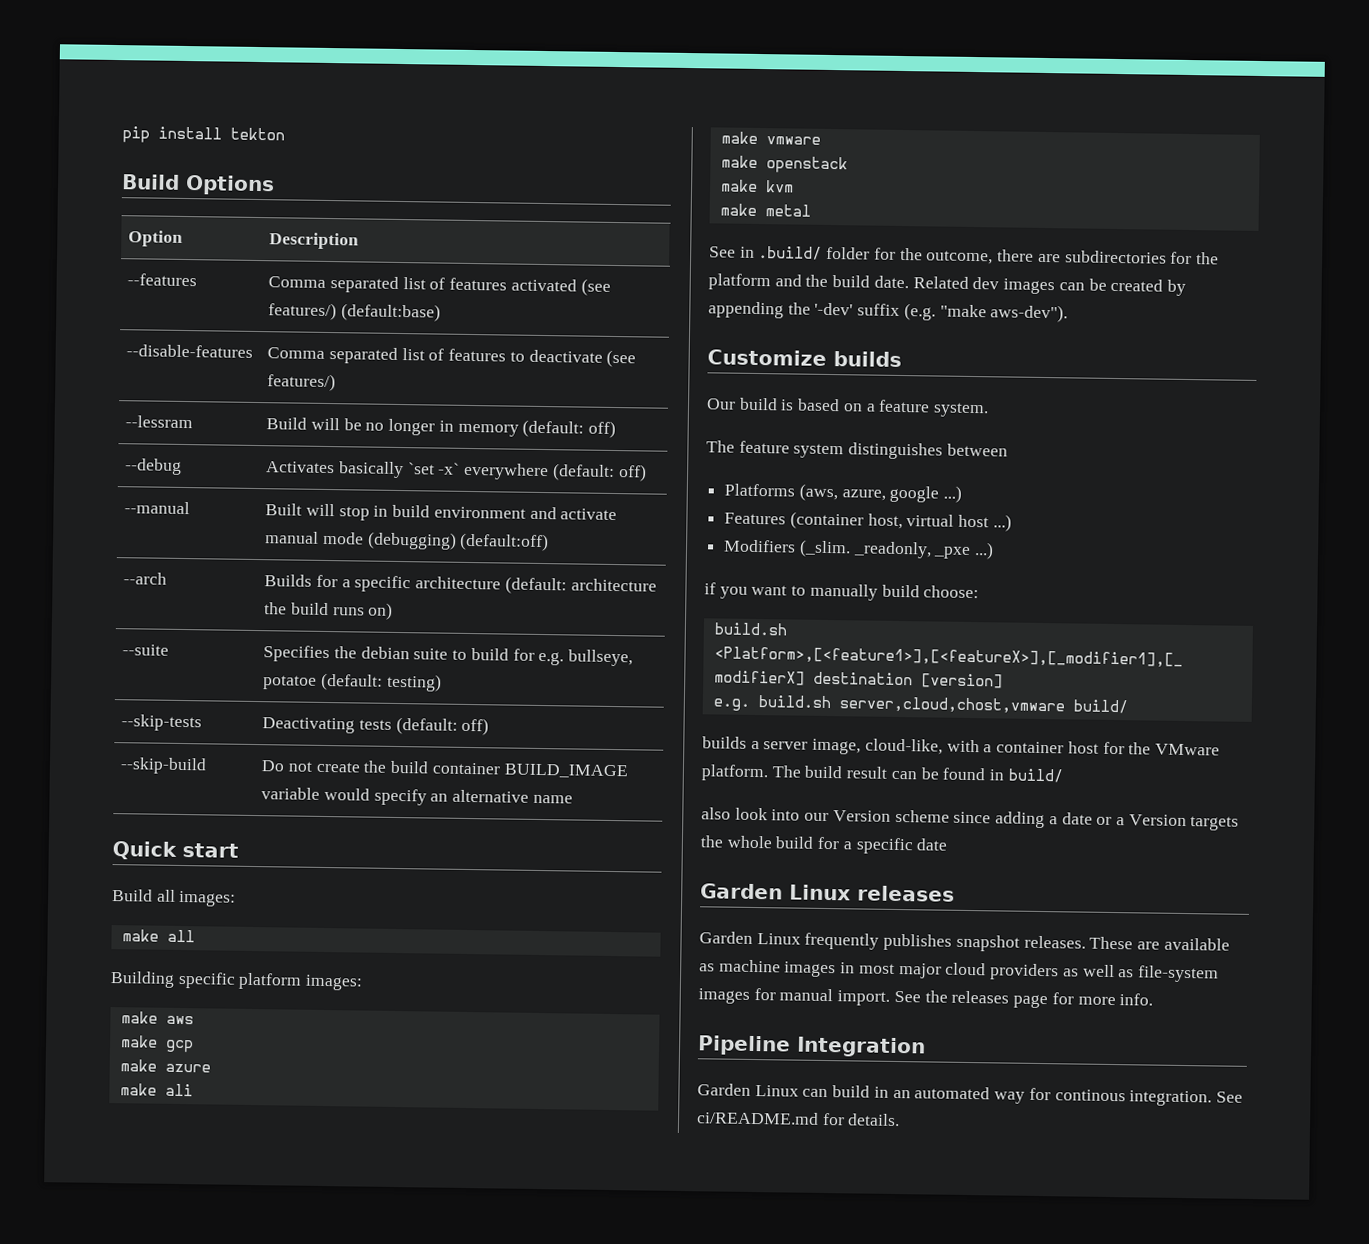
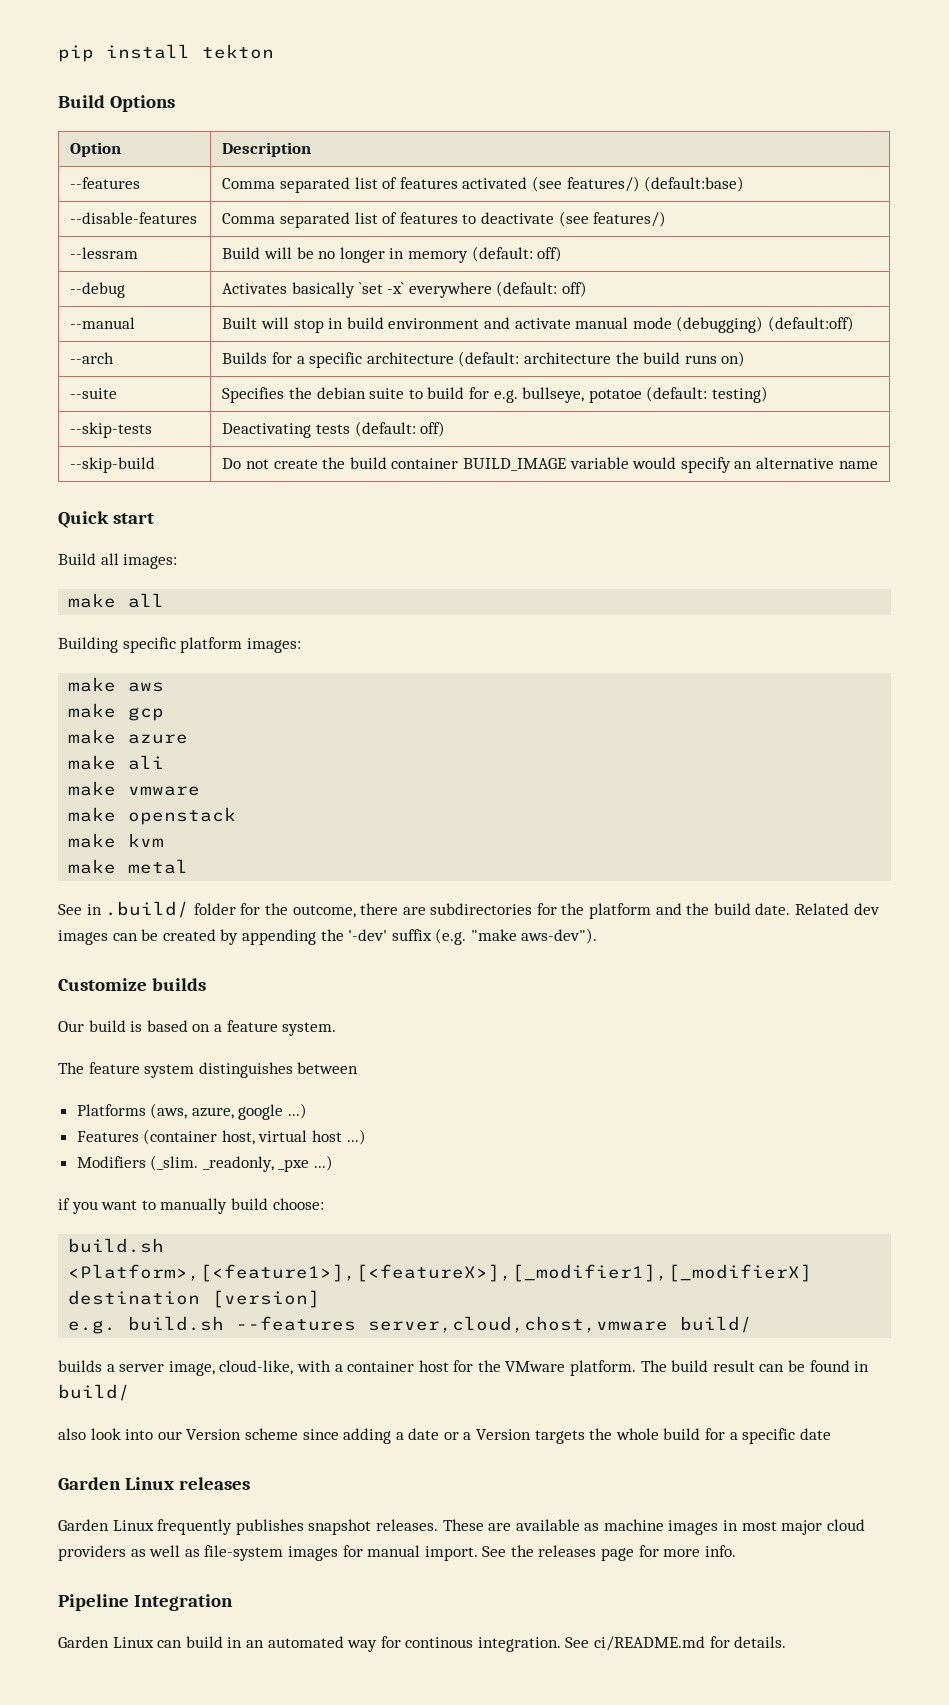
(831, 702) none -> [236,1316,357,1331] --features

